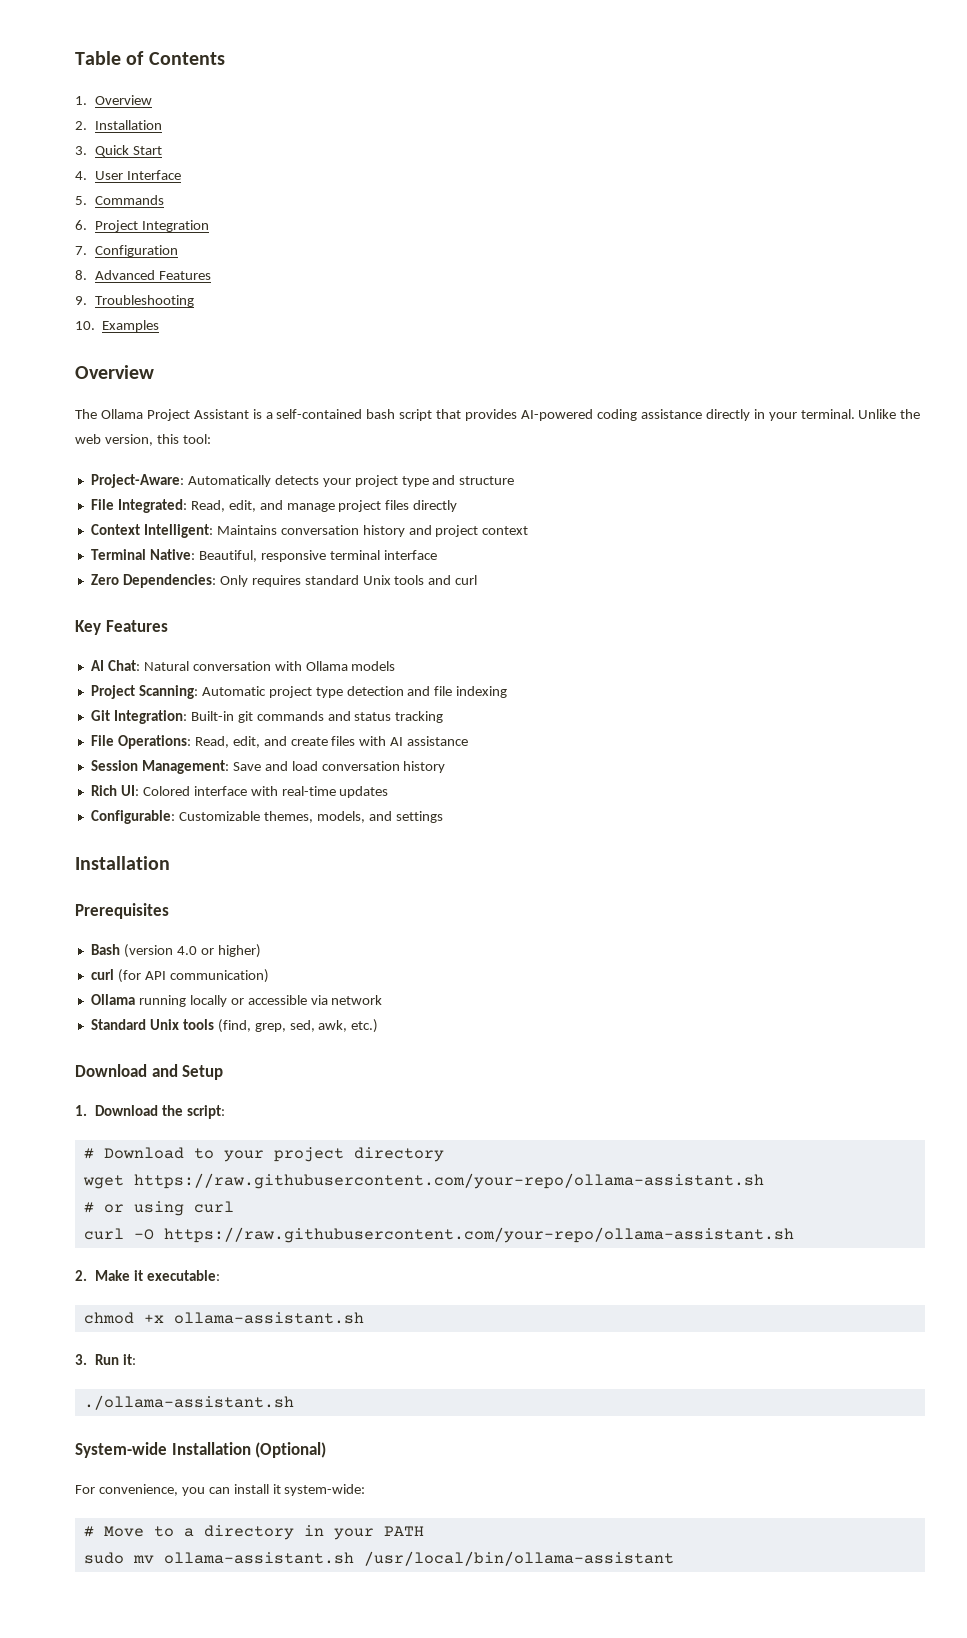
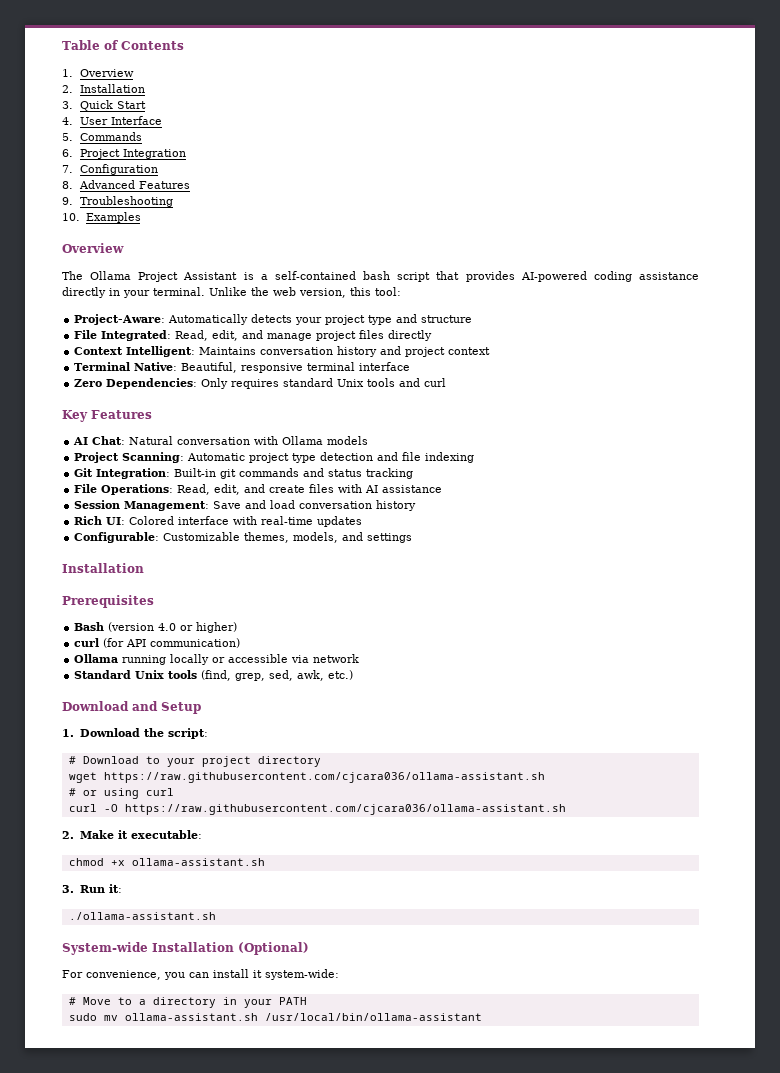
[133,1173,764,1189] https://raw.githubusercontent.com/your-repo/ollama-assistant.sh -> [103,772,545,783] https://raw.githubusercontent.com/cjcara036/ollama-assistant.sh
[163,1227,794,1243] https://raw.githubusercontent.com/your-repo/ollama-assistant.sh -> [124,804,566,815] https://raw.githubusercontent.com/cjcara036/ollama-assistant.sh

